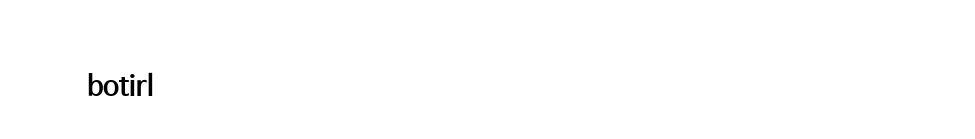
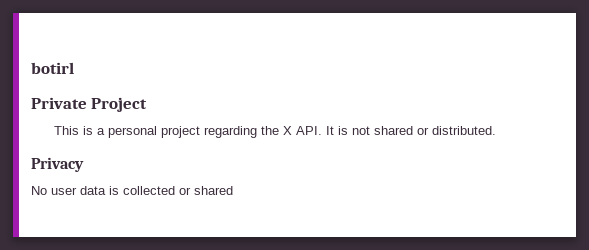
(154, 84) none -> [31,97,148,112] [53,126,496,138] [31,157,84,172] [31,186,233,195] // Private Project // This is a personal project regarding the X API. It is not shared or distributed. // Privacy // No user data is collected or shared

